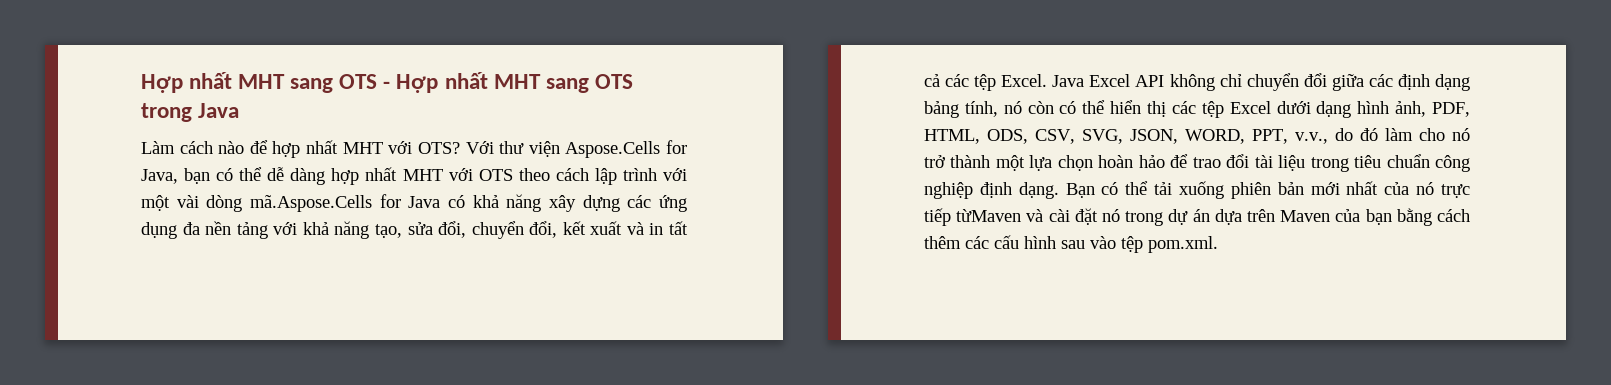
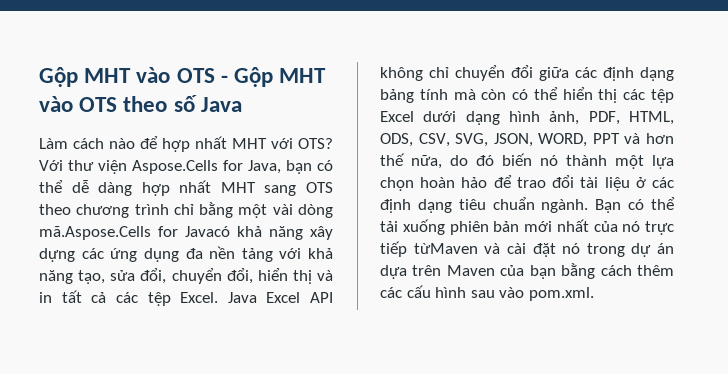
[141,72,633,93] [141,103,192,122] Hợp nhất MHT sang OTS - Hợp nhất MHT sang OTS trong -> [39,67,327,87] [39,95,197,112] Gộp MHT vào OTS - Gộp MHT vào OTS theo số
[448,168,687,185] với OTS theo cách lập trình với -> [264,182,333,196] [39,202,234,218] sang OTS theo chương trình chỉ bằng
[408,195,465,208] Java có -> [185,226,230,237] Javacó
[562,221,623,235] kết xuất -> [257,268,312,284] hiển thị
[964,101,1022,117] tính, nó -> [419,89,476,100] tính mà
[1252,128,1470,144] [924,155,945,168] PPT, v.v., do đó làm cho nó trở -> [592,133,674,144] [380,153,558,169] PPT và hơn thế nữa, do đó biến nó
[1310,154,1470,172] [924,182,1059,199] trong tiêu chuẩn công nghiệp định dạng. -> [635,177,674,188] [380,197,589,213] ở các định dạng tiêu chuẩn ngành.
[1121,236,1143,253] tệp -> (525, 292) none

